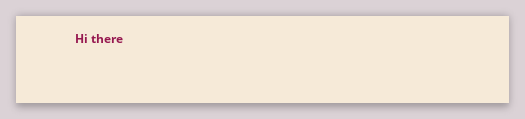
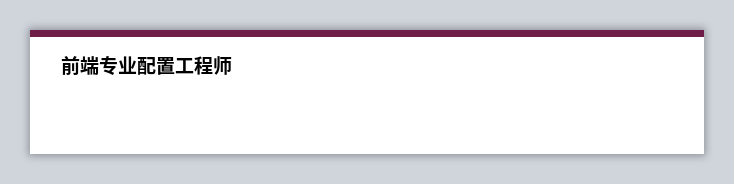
[75,34,124,43] Hi there -> [61,56,232,76] 前端专业配置工程师

